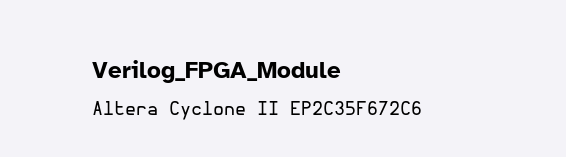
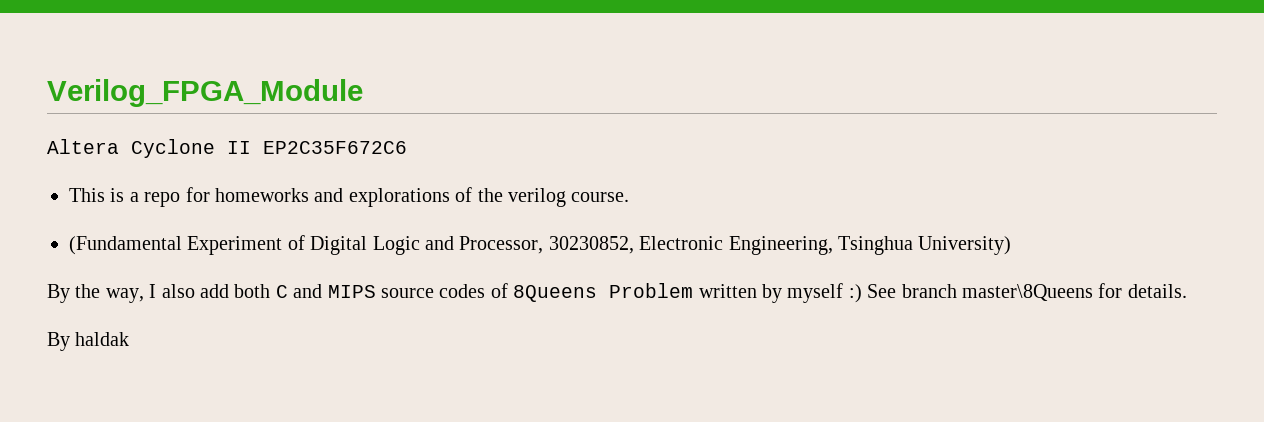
(422, 108) none -> [69,187,630,207] [69,235,1012,255] [47,283,1187,303] [47,332,130,351] // This is a repo for homeworks and explorations of the verilog course. // (Fundamental Experiment of Digital Logic and Processor, 30230852, Electronic Engineering, Tsinghua University) // By the way, I also add both C and MIPS source codes of 8Queens Problem written by myself :) See branch master\8Queens for details. // By haldak

